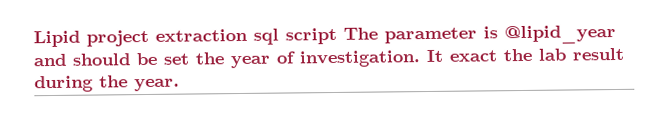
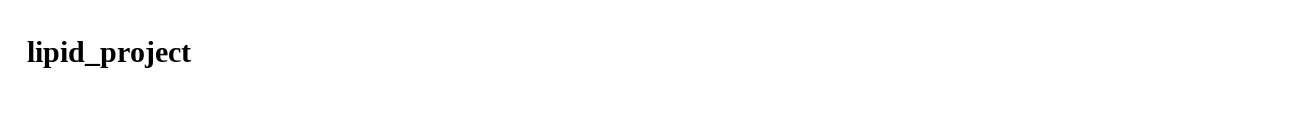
[33,24,616,48] [33,47,624,69] [34,75,180,93] Lipid project extraction sql script The parameter is @lipid_year and should be set the year of investigation. It exact the lab result during the year. -> [27,41,191,68] lipid_project

